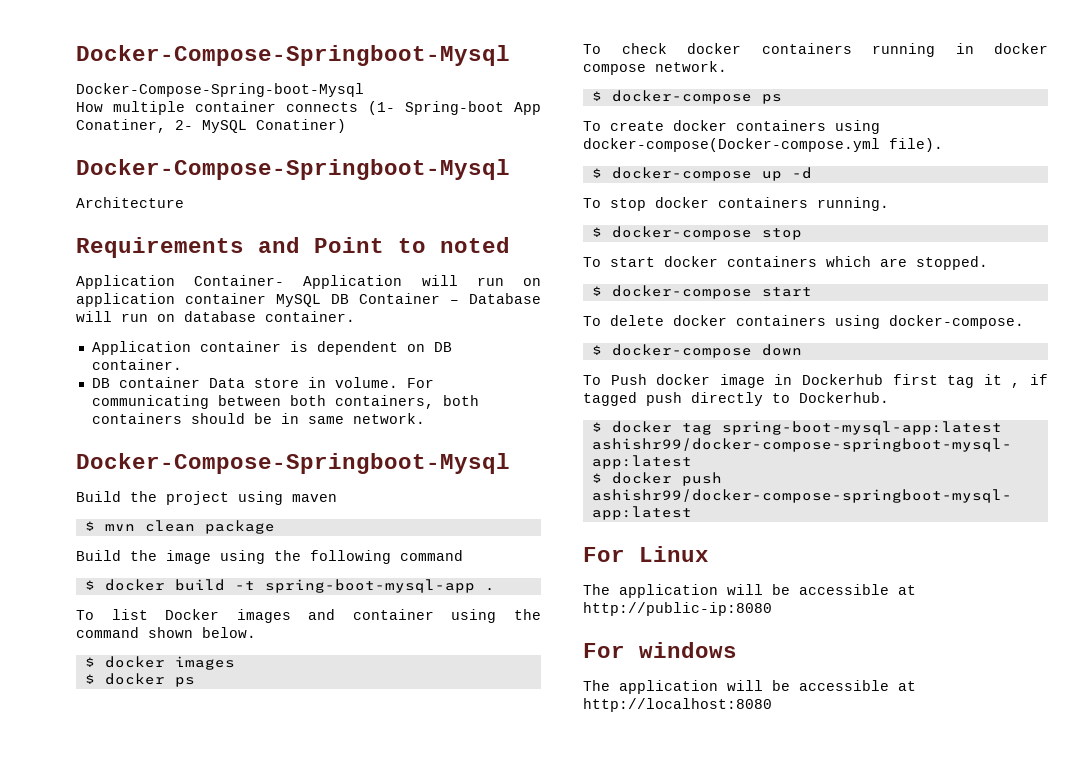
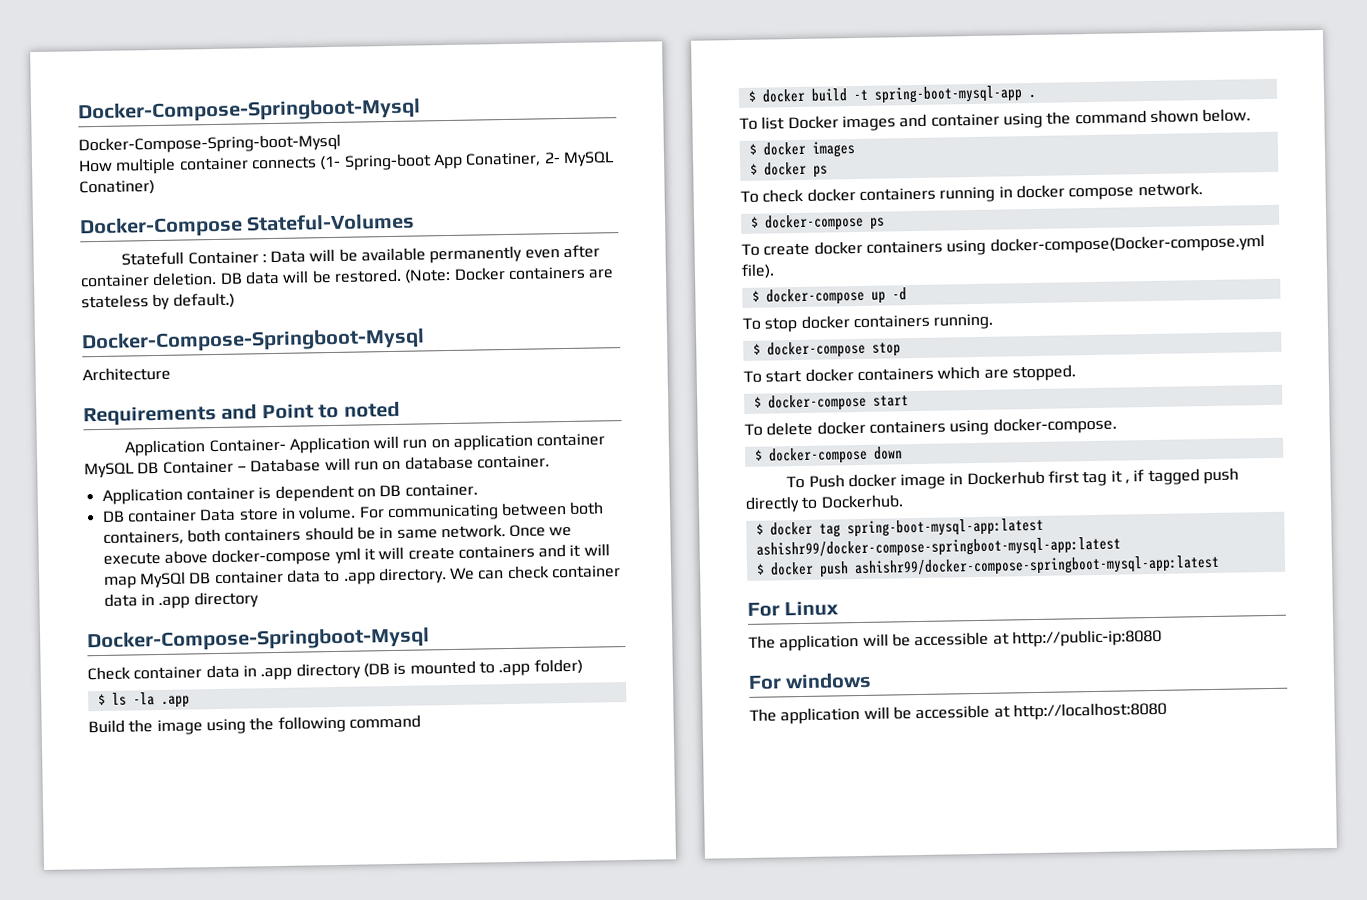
(346, 126) none -> [79,212,416,239] [121,244,601,266] [80,266,615,288] [81,292,235,311] // Docker-Compose Stateful-Volumes // Statefull Container : Data will be available permanently even after container deletion. DB data will be restored. (Note: Docker containers are stateless by default.)
[76,453,510,474] [76,491,337,505] [84,520,275,534] // Docker-Compose-Springboot-Mysql // Build the project using maven // $ mvn clean package -> [509,524,573,537] [102,543,610,567] [103,565,622,589] [103,591,259,610] [87,627,430,653] [87,658,583,681] [97,692,190,708] Once we execute above docker-compose yml it will create containers and it will map MySQl DB container data to .app directory. We can check container data in .app directory // Docker-Compose-Springboot-Mysql // Check container data in .app directory (DB is mounted to .app folder) // $ ls -la .app

